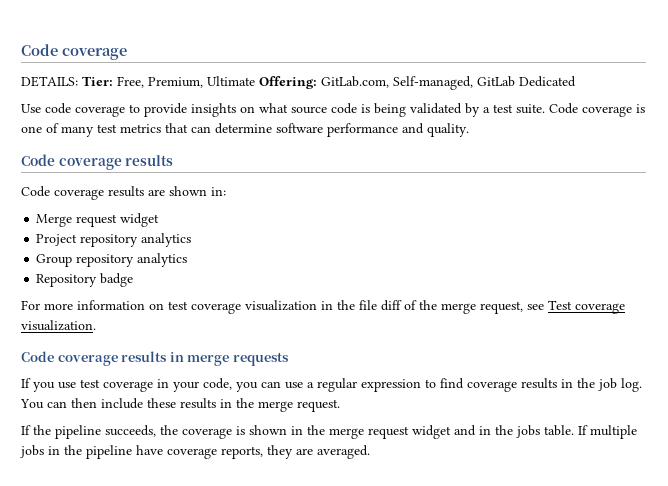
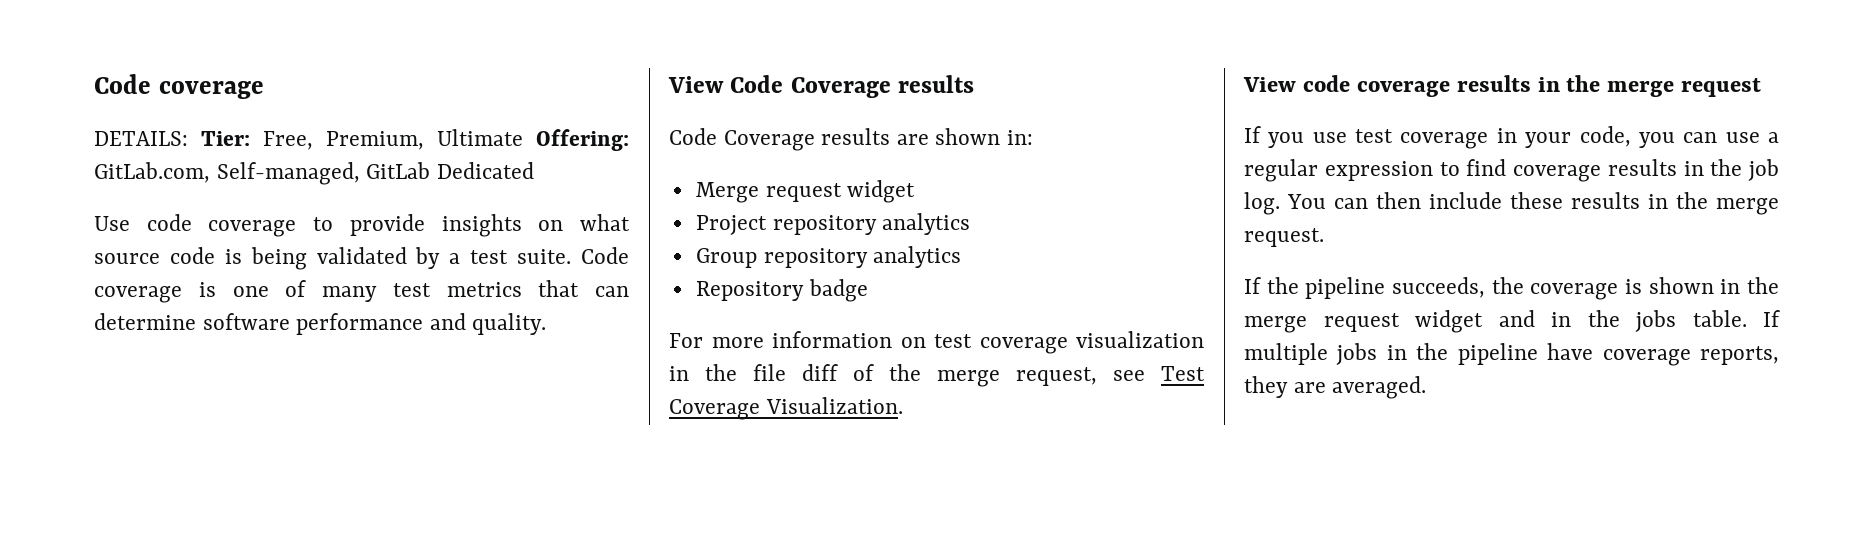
[21,154,122,170] Code coverage -> [668,75,891,98] View Code Coverage
[54,189,104,200] coverage -> [723,130,815,151] Coverage
[575,303,625,314] [21,320,96,331] [21,351,289,366] coverage visualization. // Code coverage results in merge requests -> [669,397,903,420] [1243,75,1762,97] Coverage Visualization. // View code coverage results in the merge request

